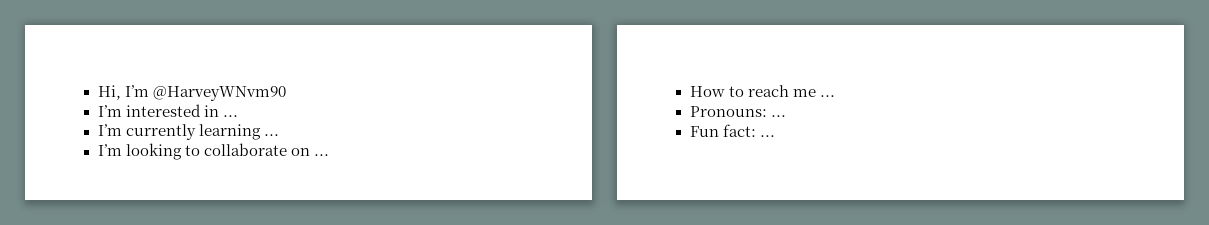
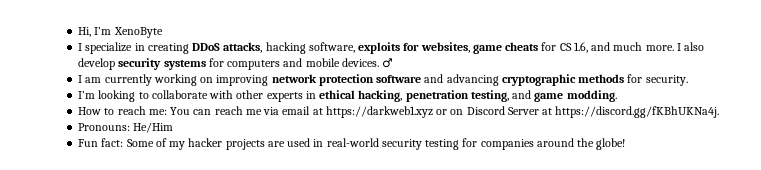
[152,86,286,101] [97,104,238,117] [97,124,279,140] [97,143,329,160] [689,85,835,97] @HarveyWNvm90 // I’m interested in ... // I’m currently learning ... // I’m looking to collaborate on ... // How to reach me ... -> [113,27,163,38] [78,42,705,54] [78,58,394,70] [78,74,688,86] [78,90,617,102] [78,106,720,118] XenoByte // I specialize in creating DDoS attacks, hacking software, exploits for websites, game cheats for CS 1.6, and much more. I also develop security systems for computers and mobile devices. ♂ // I am currently working on improving network protection software and advancing cryptographic methods for security. // I’m looking to collaborate with other experts in ethical hacking, penetration testing, and game modding. // How to reach me: You can reach me via email at https://darkweb1.xyz or on Discord Server at https://discord.gg/fKBhUKNa4j.
[770,115,786,117] ... -> [133,122,174,133] He/Him
[759,135,775,137] ... -> [126,138,626,150] Some of my hacker projects are used in real-world security testing for companies around the globe!

